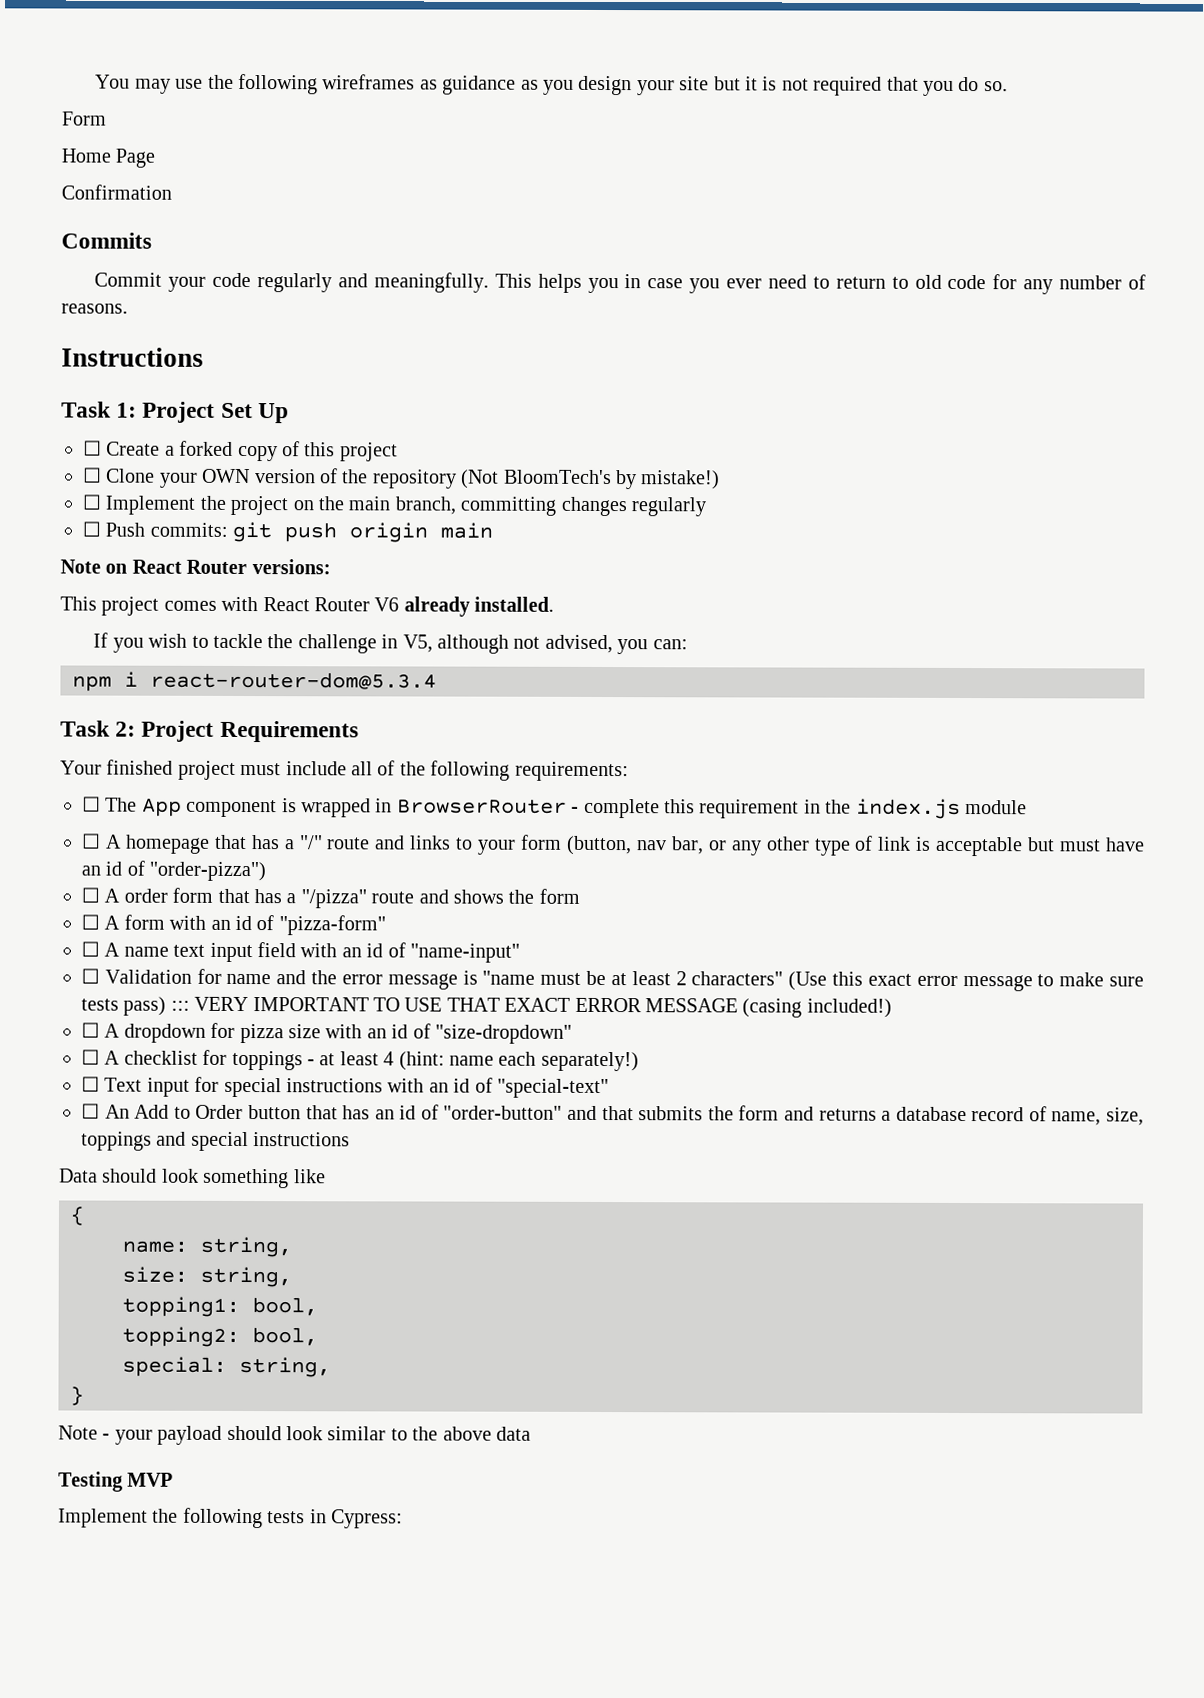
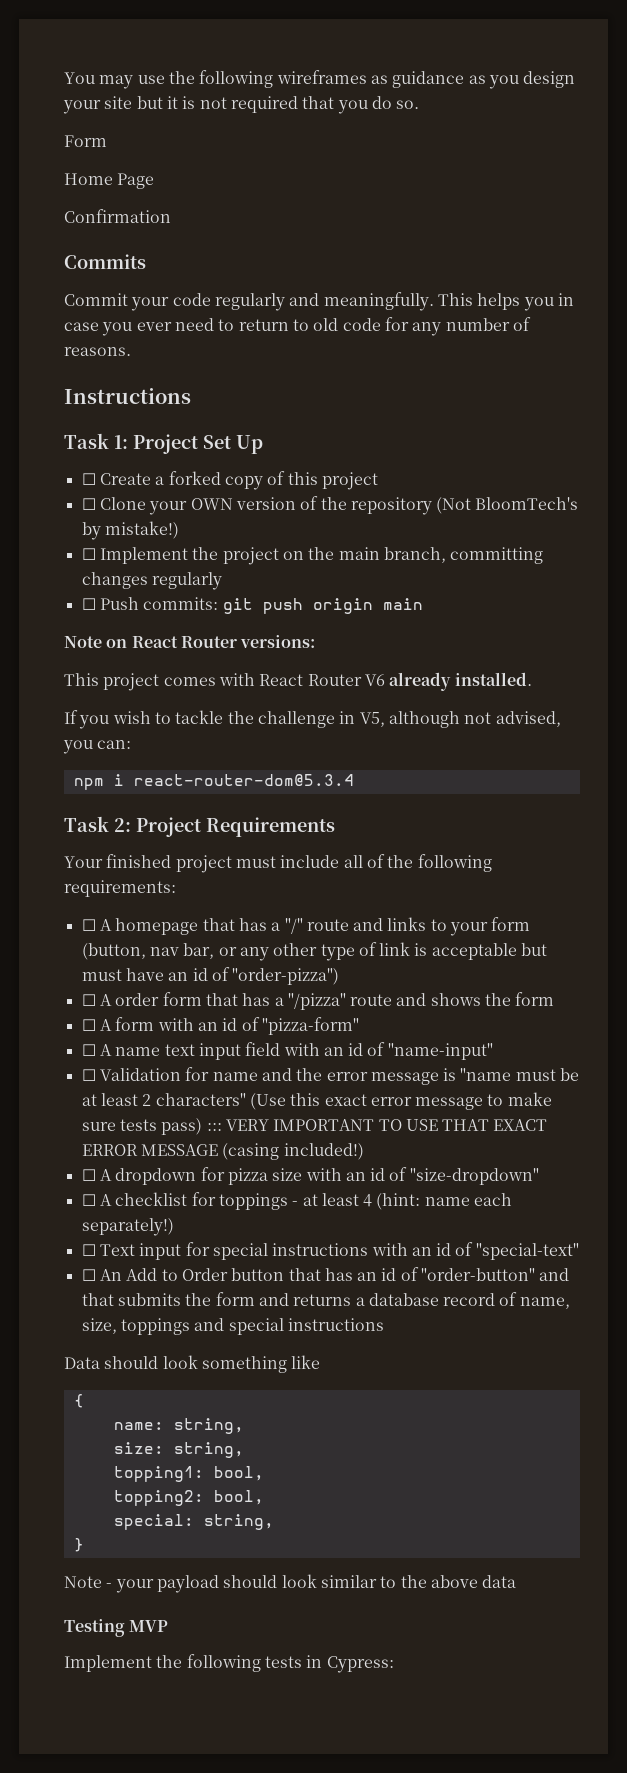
[82,796,1027,819] // ☐ The App component is wrapped in BrowserRouter - complete this requirement in the index.js module -> (176, 888) none

